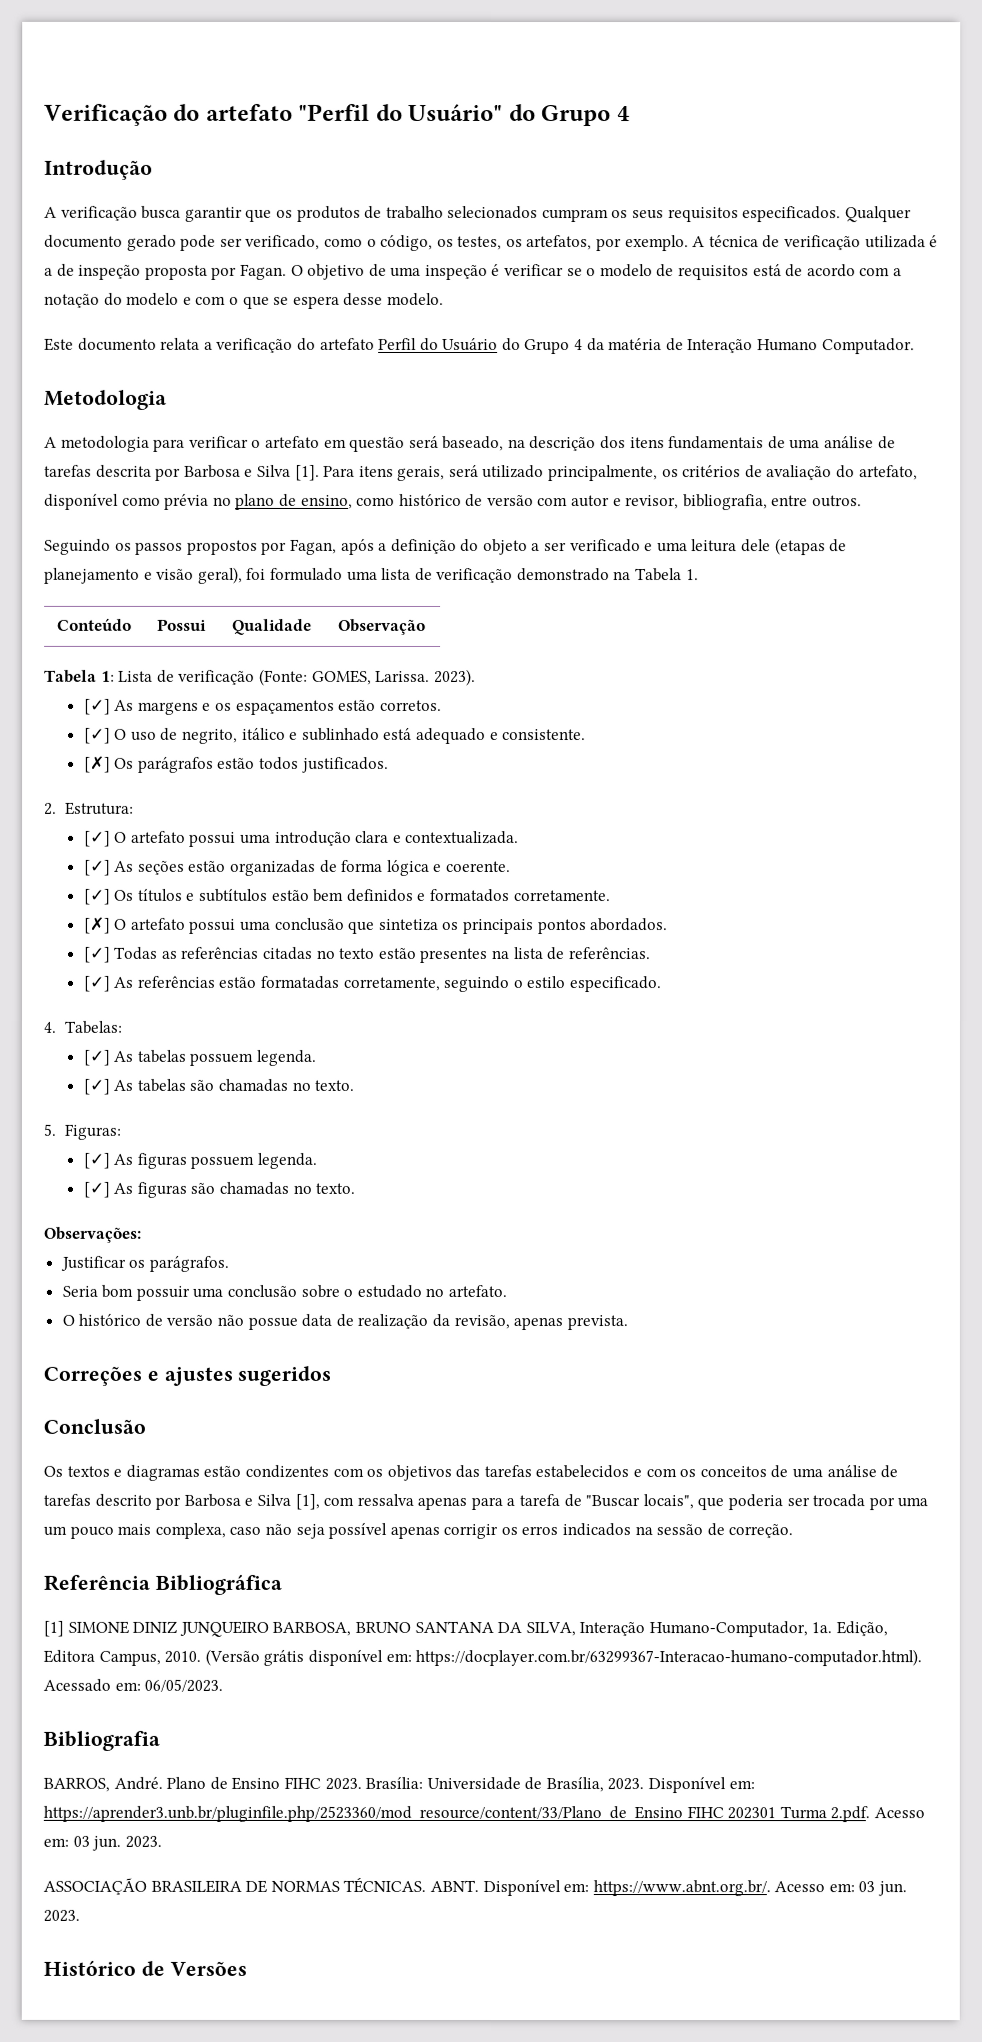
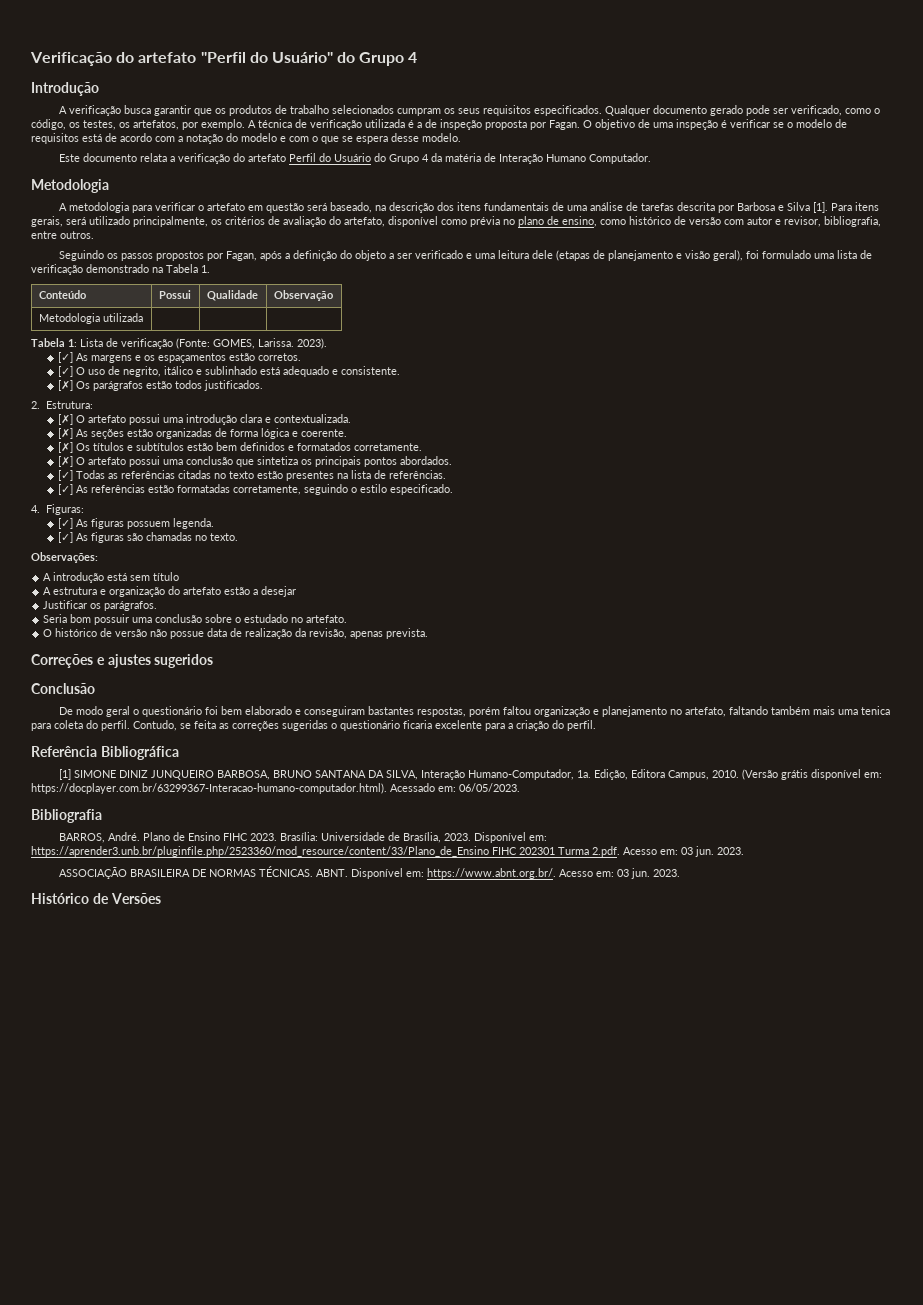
(426, 626) none -> [38,313,143,324] // Metodologia utilizada | | |
[83,830,111,847] [✓] -> [58,414,74,425] [✗]
[83,859,111,876] [✓] -> [58,428,74,439] [✗]
[83,888,111,905] [✓] -> [58,442,74,453] [✗]
[64,1020,124,1034] [82,1049,317,1066] [82,1078,355,1095] [43,1123,56,1136] Tabelas: // [✓] As tabelas possuem legenda. // [✓] As tabelas são chamadas no texto. // 5. -> (40, 509) none
(141, 1234) none -> [43,572,180,583] [43,586,297,597] // A introdução está sem título // A estrutura e organização do artefato estão a desejar
[43,1464,899,1481] [43,1493,929,1511] [43,1522,794,1540] Os textos e diagramas estão condizentes com os objetivos das tarefas estabelecidos e com os conceitos de uma análise de tarefas descrito por Barbosa e Silva [1], com ressalva apenas para a tarefa de "Buscar locais", que poderia ser trocada por uma um pouco mais complexa, caso não seja possível apenas corrigir os erros indicados na sessão de correção. -> [59,706,891,717] [31,720,596,731] De modo geral o questionário foi bem elaborado e conseguiram bastantes respostas, porém faltou organização e planejamento no artefato, faltando também mais uma tenica para coleta do perfil. Contudo, se feita as correções sugeridas o questionário ficaria excelente para a criação do perfil.

